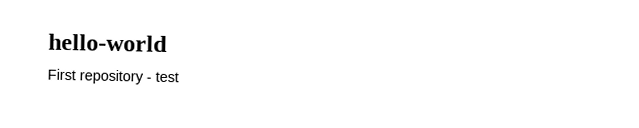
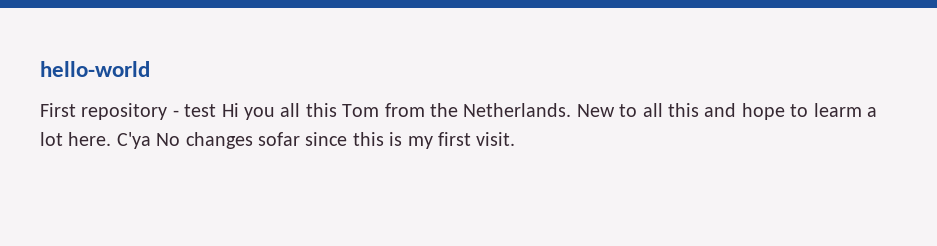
(179, 77) none -> [221,103,877,120] [40,132,516,149] Hi you all this Tom from the Netherlands. New to all this and hope to learm a lot here. C'ya No changes sofar since this is my first visit.

